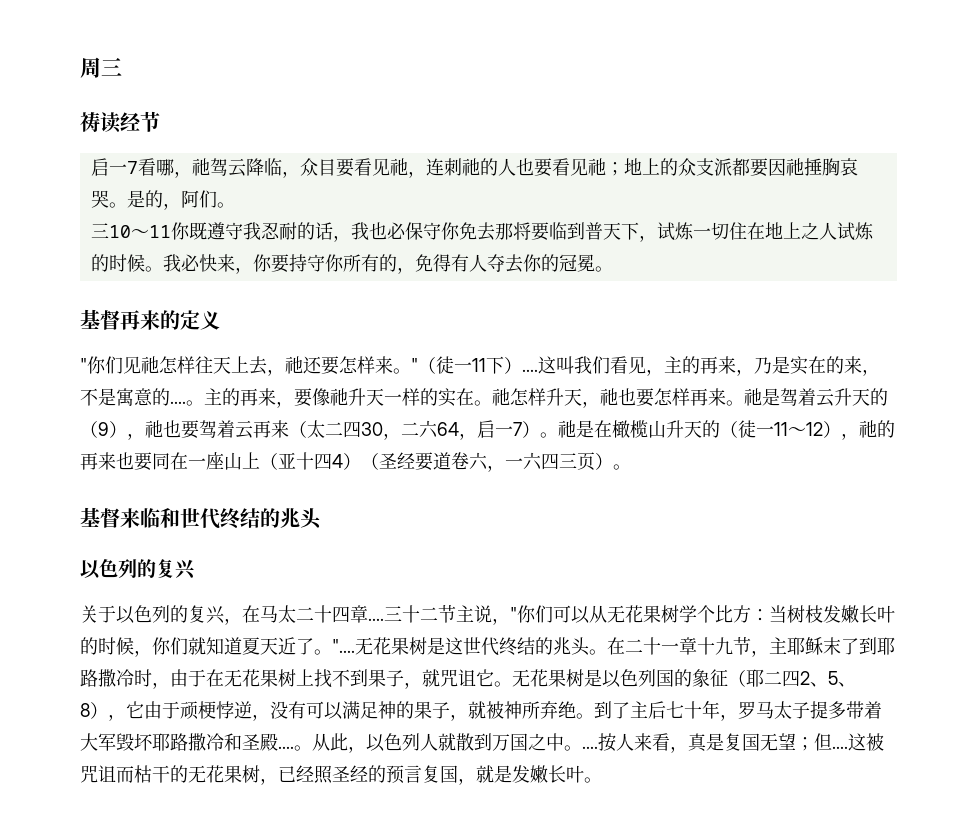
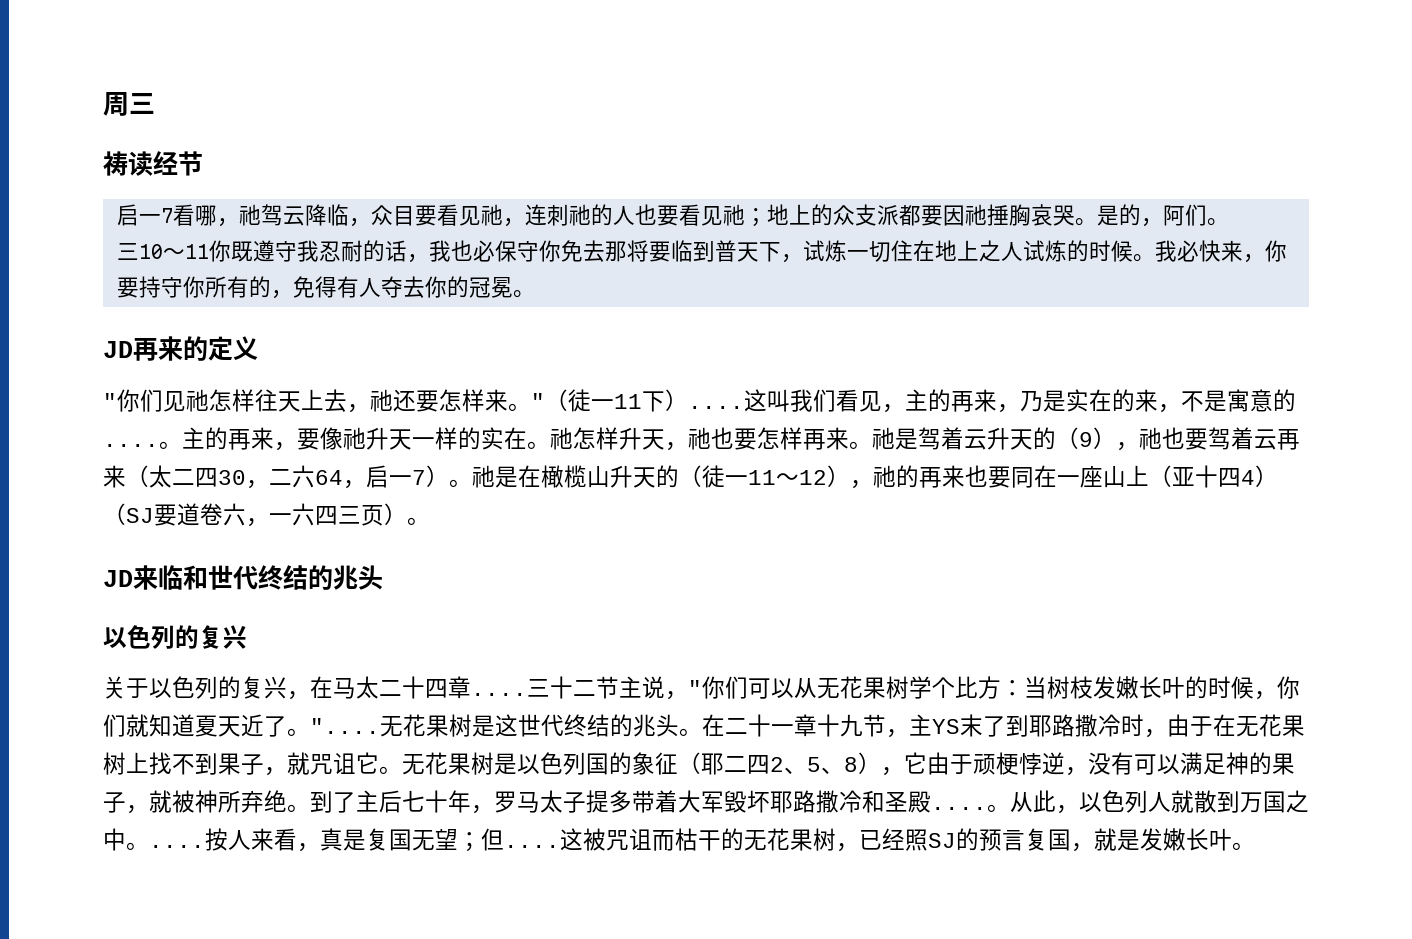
[80,309,120,330] 基督 -> [103,341,133,358] JD
[379,452,415,469] 圣经 -> [126,508,154,523] SJ
[80,507,120,528] 基督 -> [103,570,133,587] JD
[787,637,823,655] 耶稣 -> [932,719,960,734] YS
[332,765,368,782] 圣经 -> [928,833,956,848] SJ

